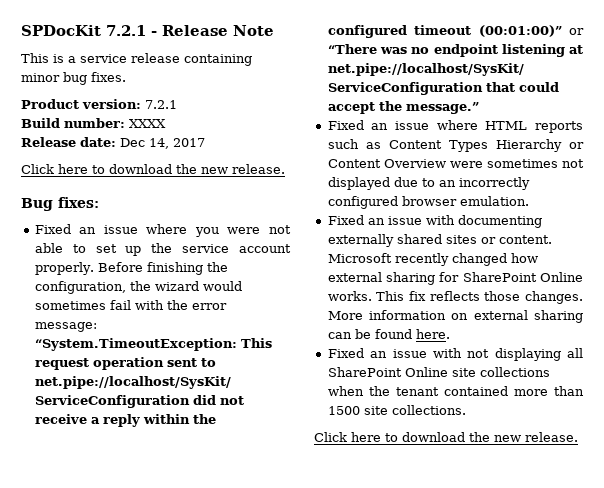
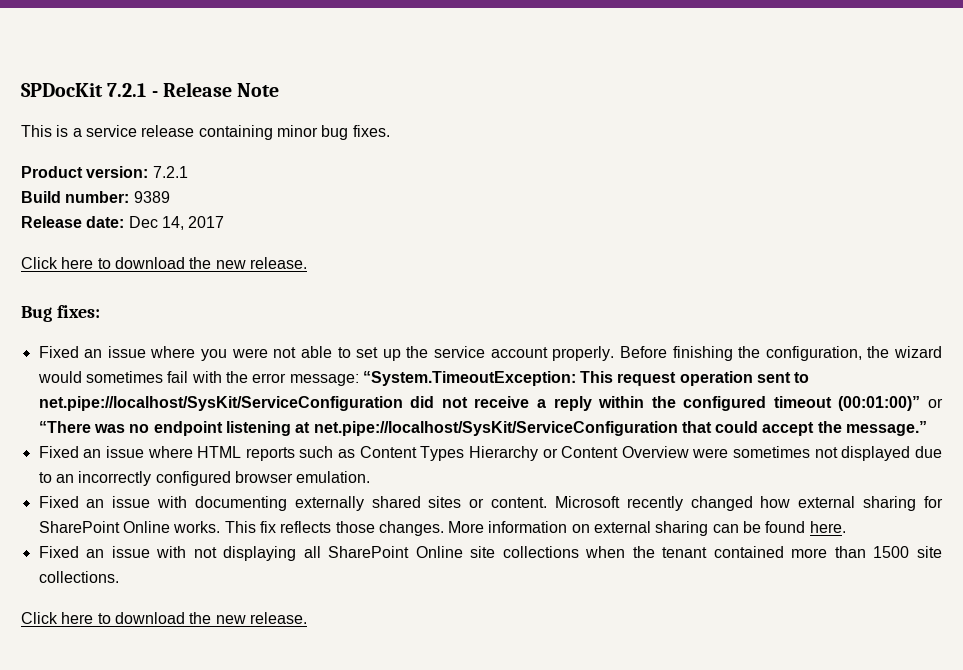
[129,119,166,128] XXXX -> [133,191,170,203] 9389

